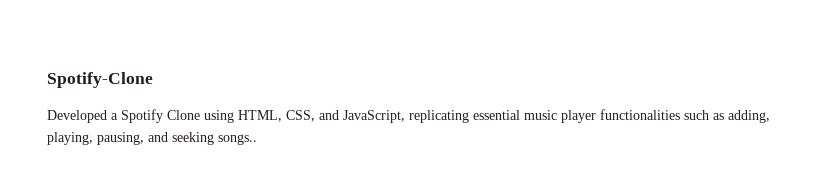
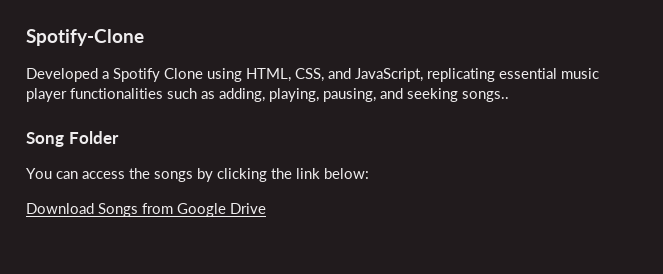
(257, 139) none -> [26,131,119,147] [26,168,369,182] [26,203,266,217] // Song Folder // You can access the songs by clicking the link below: // Download Songs from Google Drive

